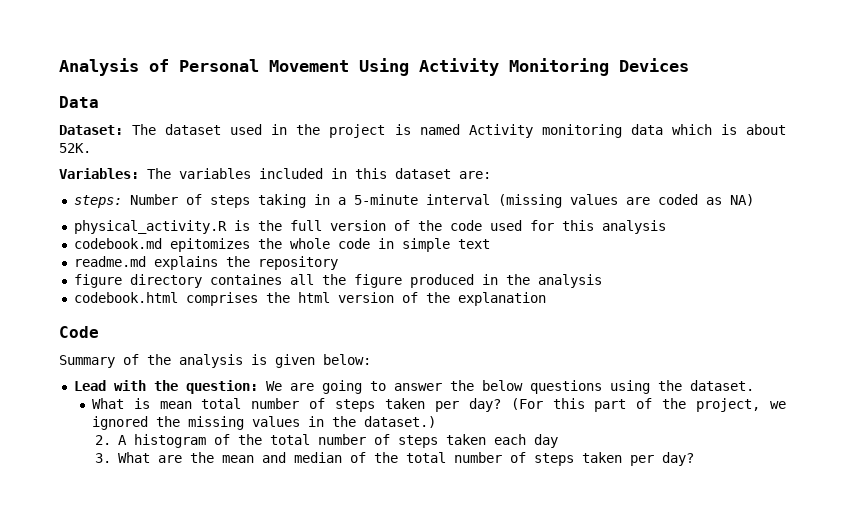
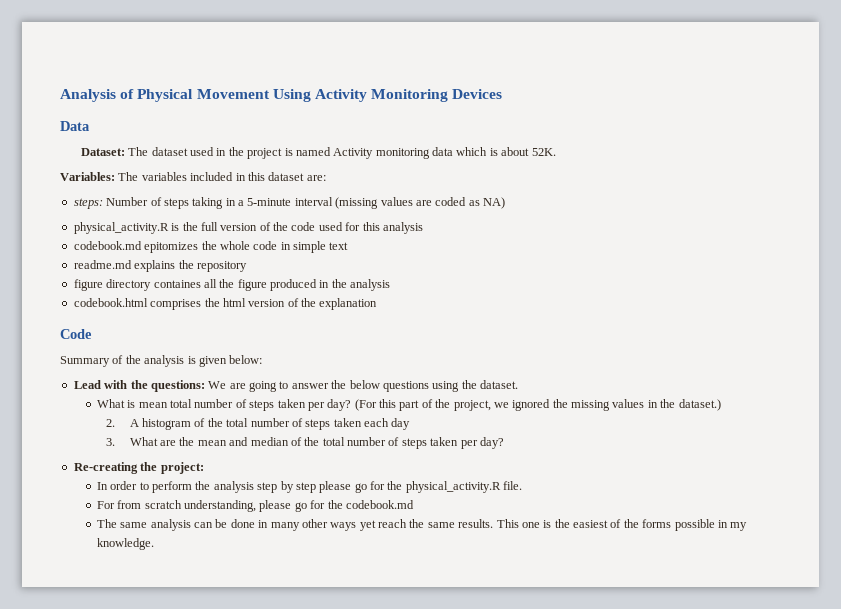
[179,59,259,72] Personal -> [137,89,194,102] Physical
[185,380,258,394] question: -> [150,380,205,392] questions:
(694, 459) none -> [73,462,204,474] [96,481,523,493] [96,500,414,512] [96,519,748,531] [96,538,154,550] // Re-creating the project: // In order to perform the analysis step by step please go for the physical_activity.R file. // For from scratch understanding, please go for the codebook.md // The same analysis can be done in many other ways yet reach the same results. This one is the easiest of the forms possible in my knowledge.

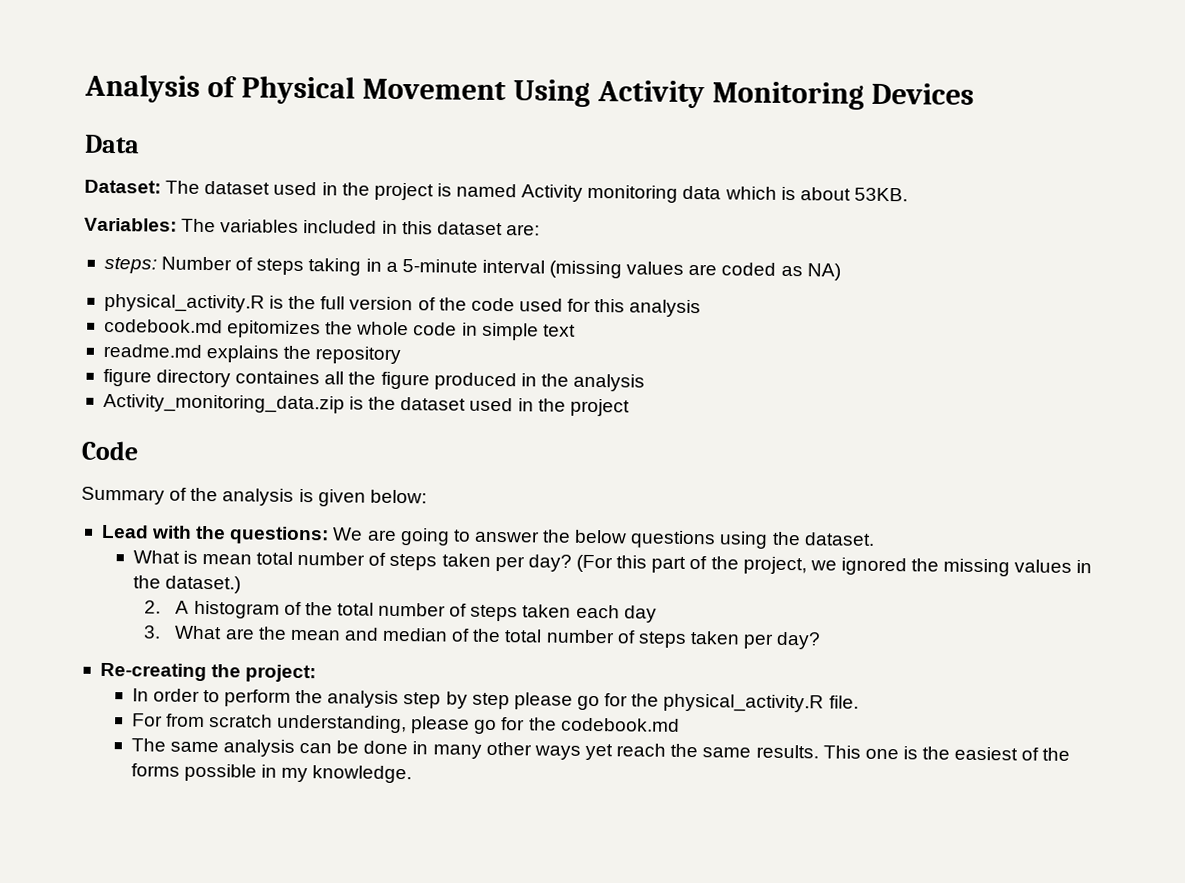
[531,148,556,156] 52K. -> [853,187,908,202] 53KB.
[73,298,378,310] codebook.html comprises the html version of the explanation -> [102,393,630,417] Activity_monitoring_data.zip is the dataset used in the project

